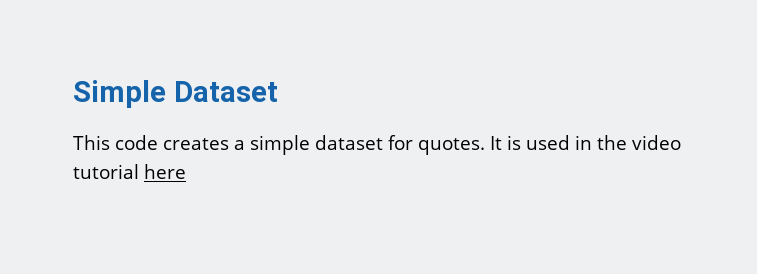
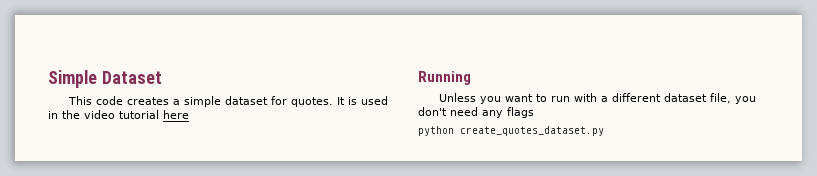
(186, 171) none -> [418,71,471,85] [439,93,757,104] [418,107,534,118] [418,126,604,136] // Running // Unless you want to run with a different dataset file, you don't need any flags // python create_quotes_dataset.py

